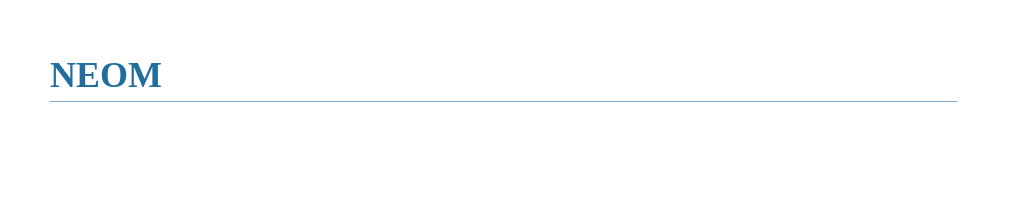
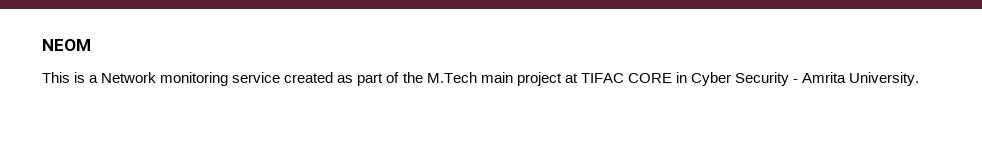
(162, 75) none -> [42,72,920,86] // This is a Network monitoring service created as part of the M.Tech main project at TIFAC CORE in Cyber Security - Amrita University.

